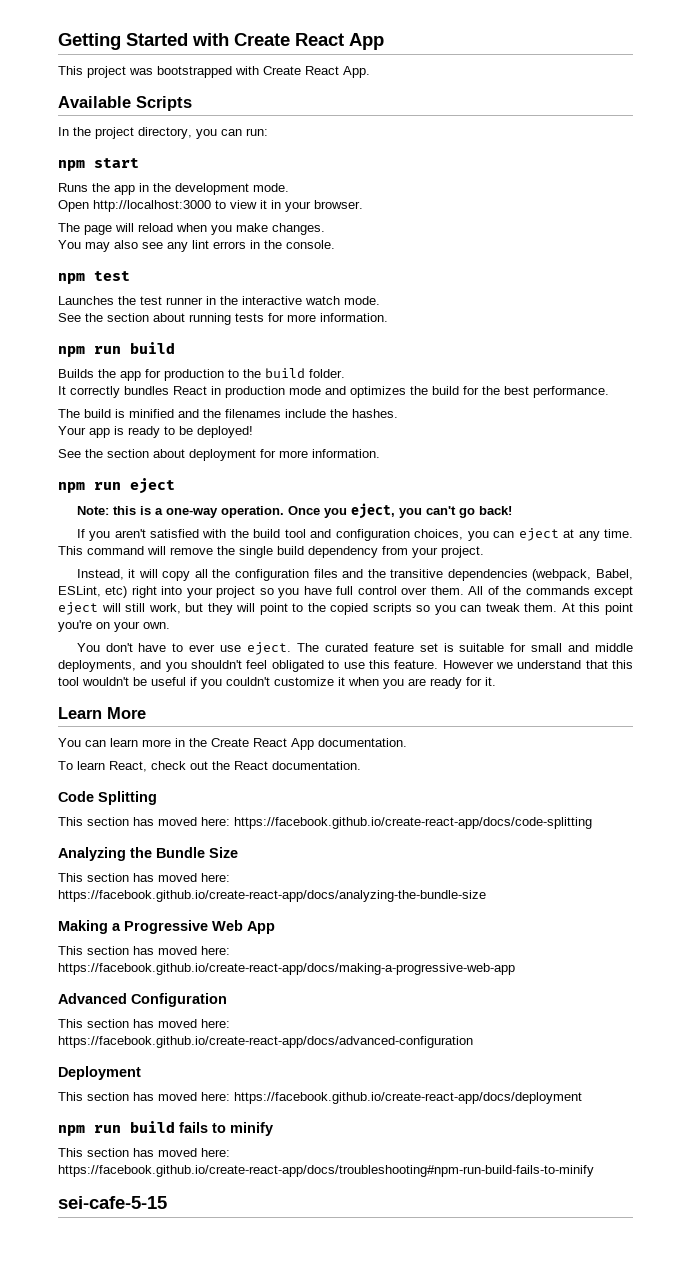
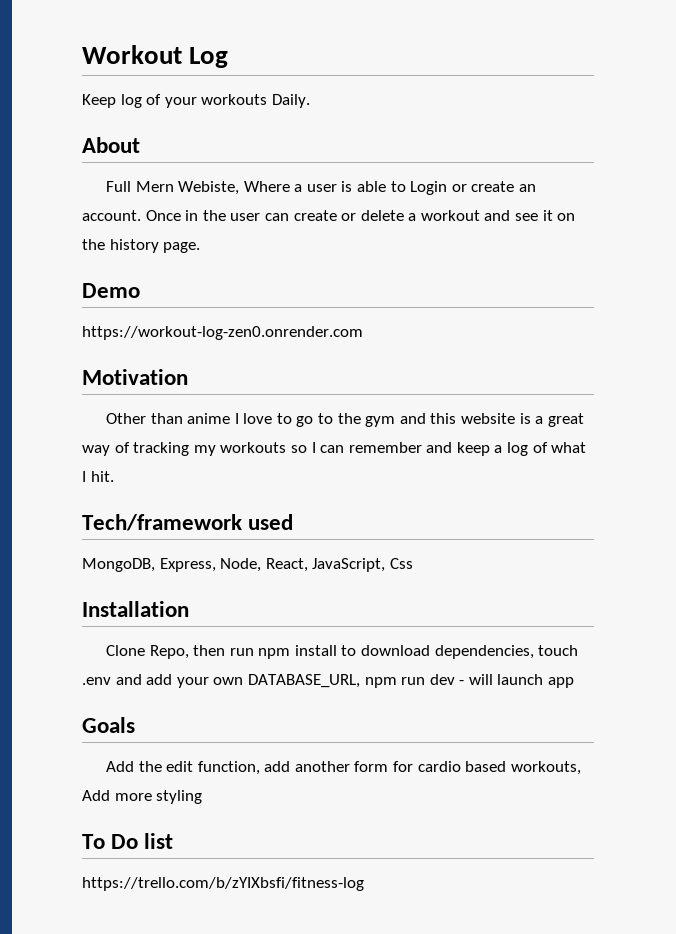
[58,33,384,50] [58,66,370,78] [58,96,192,111] [58,127,268,139] [58,158,139,171] [58,183,289,195] [58,200,363,212] [58,223,325,235] [58,240,335,252] [58,271,130,284] [58,296,380,305] [58,313,388,325] [58,342,175,357] [58,368,345,381] [58,386,609,398] [58,409,398,418] [58,426,253,438] [58,449,380,461] [58,478,175,494] [76,503,512,519] [76,528,633,541] [58,546,484,558] [76,569,634,581] [58,586,634,598] [58,602,633,615] [58,620,170,632] [76,642,634,655] [58,660,633,672] [58,677,496,689] [58,707,146,719] [58,738,407,750] [58,761,361,772] [58,791,157,805] [58,817,592,829] [58,847,238,861] [58,873,230,882] [58,890,486,902] [58,920,275,934] [58,946,230,955] [58,963,515,975] [58,993,227,1007] [58,1019,230,1028] [58,1036,473,1048] [58,1066,141,1080] [58,1092,582,1104] [58,1121,273,1136] [58,1148,230,1157] [58,1165,594,1177] [58,1196,167,1209] Getting Started with Create React App // This project was bootstrapped with Create React App. // Available Scripts // In the project directory, you can run: // npm start // Runs the app in the development mode. // Open http://localhost:3000 to view it in your browser. // The page will reload when you make changes. // You may also see any lint errors in the console. // npm test // Launches the test runner in the interactive watch mode. // See the section about running tests for more information. // npm run build // Builds the app for production to the build folder. // It correctly bundles React in production mode and optimizes the build for the best performance. // The build is minified and the filenames include the hashes. // Your app is ready to be deployed! // See the section about deployment for more information. // npm run eject // Note: this is a one-way operation. Once you eject, you can't go back! // If you aren't satisfied with the build tool and configuration choices, you can eject at any time. This command will remove the single build dependency from your project. // Instead, it will copy all the configuration files and the transitive dependencies (webpack, Babel, ESLint, etc) right into your project so you have full control over them. All of the commands except eject will still work, but they will point to the copied scripts so you can tweak them. At this point you're on your own. // You don't have to ever use eject. The curated feature set is suitable for small and middle deployments, and you shouldn't feel obligated to use this feature. However we understand that this tool wouldn't be useful if you couldn't customize it when you are ready for it. // Learn More // You can learn more in the Create React App documentation. // To learn React, check out the React documentation. // Code Splitting // This section has moved here: https://facebook.github.io/create-react-app/docs/code-splitting // Analyzing the Bundle Size // This section has moved here: https://facebook.github.io/create-react-app/docs/analyzing-the-bundle-size // Making a Progressive Web App // This section has moved here: https://facebook.github.io/create-react-app/docs/making-a-progressive-web-app // Advanced Configuration // This section has moved here: https://facebook.github.io/create-react-app/docs/advanced-configuration // Deployment // This section has moved here: https://facebook.github.io/create-react-app/docs/deployment // npm run build fails to minify // This section has moved here: https://facebook.github.io/create-react-app/docs/troubleshooting#npm-run-build-fails-to-minify // sei-cafe-5-15 -> [82,45,229,68] [82,94,310,108] [82,137,140,153] [105,181,537,195] [82,210,576,221] [82,239,201,253] [82,283,140,298] [82,326,363,340] [82,369,188,385] [105,413,584,427] [82,442,587,456] [82,471,114,482] [82,514,294,531] [82,558,413,572] [82,601,189,617] [105,645,579,659] [82,674,575,688] [82,717,135,733] [105,761,581,775] [82,790,203,804] [82,833,174,849] [82,877,364,891] Workout Log // Keep log of your workouts Daily. // About // Full Mern Webiste, Where a user is able to Login or create an account. Once in the user can create or delete a workout and see it on the history page. // Demo // https://workout-log-zen0.onrender.com // Motivation // Other than anime I love to go to the gym and this website is a great way of tracking my workouts so I can remember and keep a log of what I hit. // Tech/framework used // MongoDB, Express, Node, React, JavaScript, Css // Installation // Clone Repo, then run npm install to download dependencies, touch .env and add your own DATABASE_URL, npm run dev - will launch app // Goals // Add the edit function, add another form for cardio based workouts, Add more styling // To Do list // https://trello.com/b/zYIXbsfi/fitness-log

